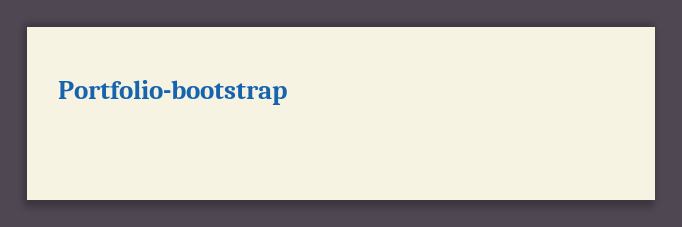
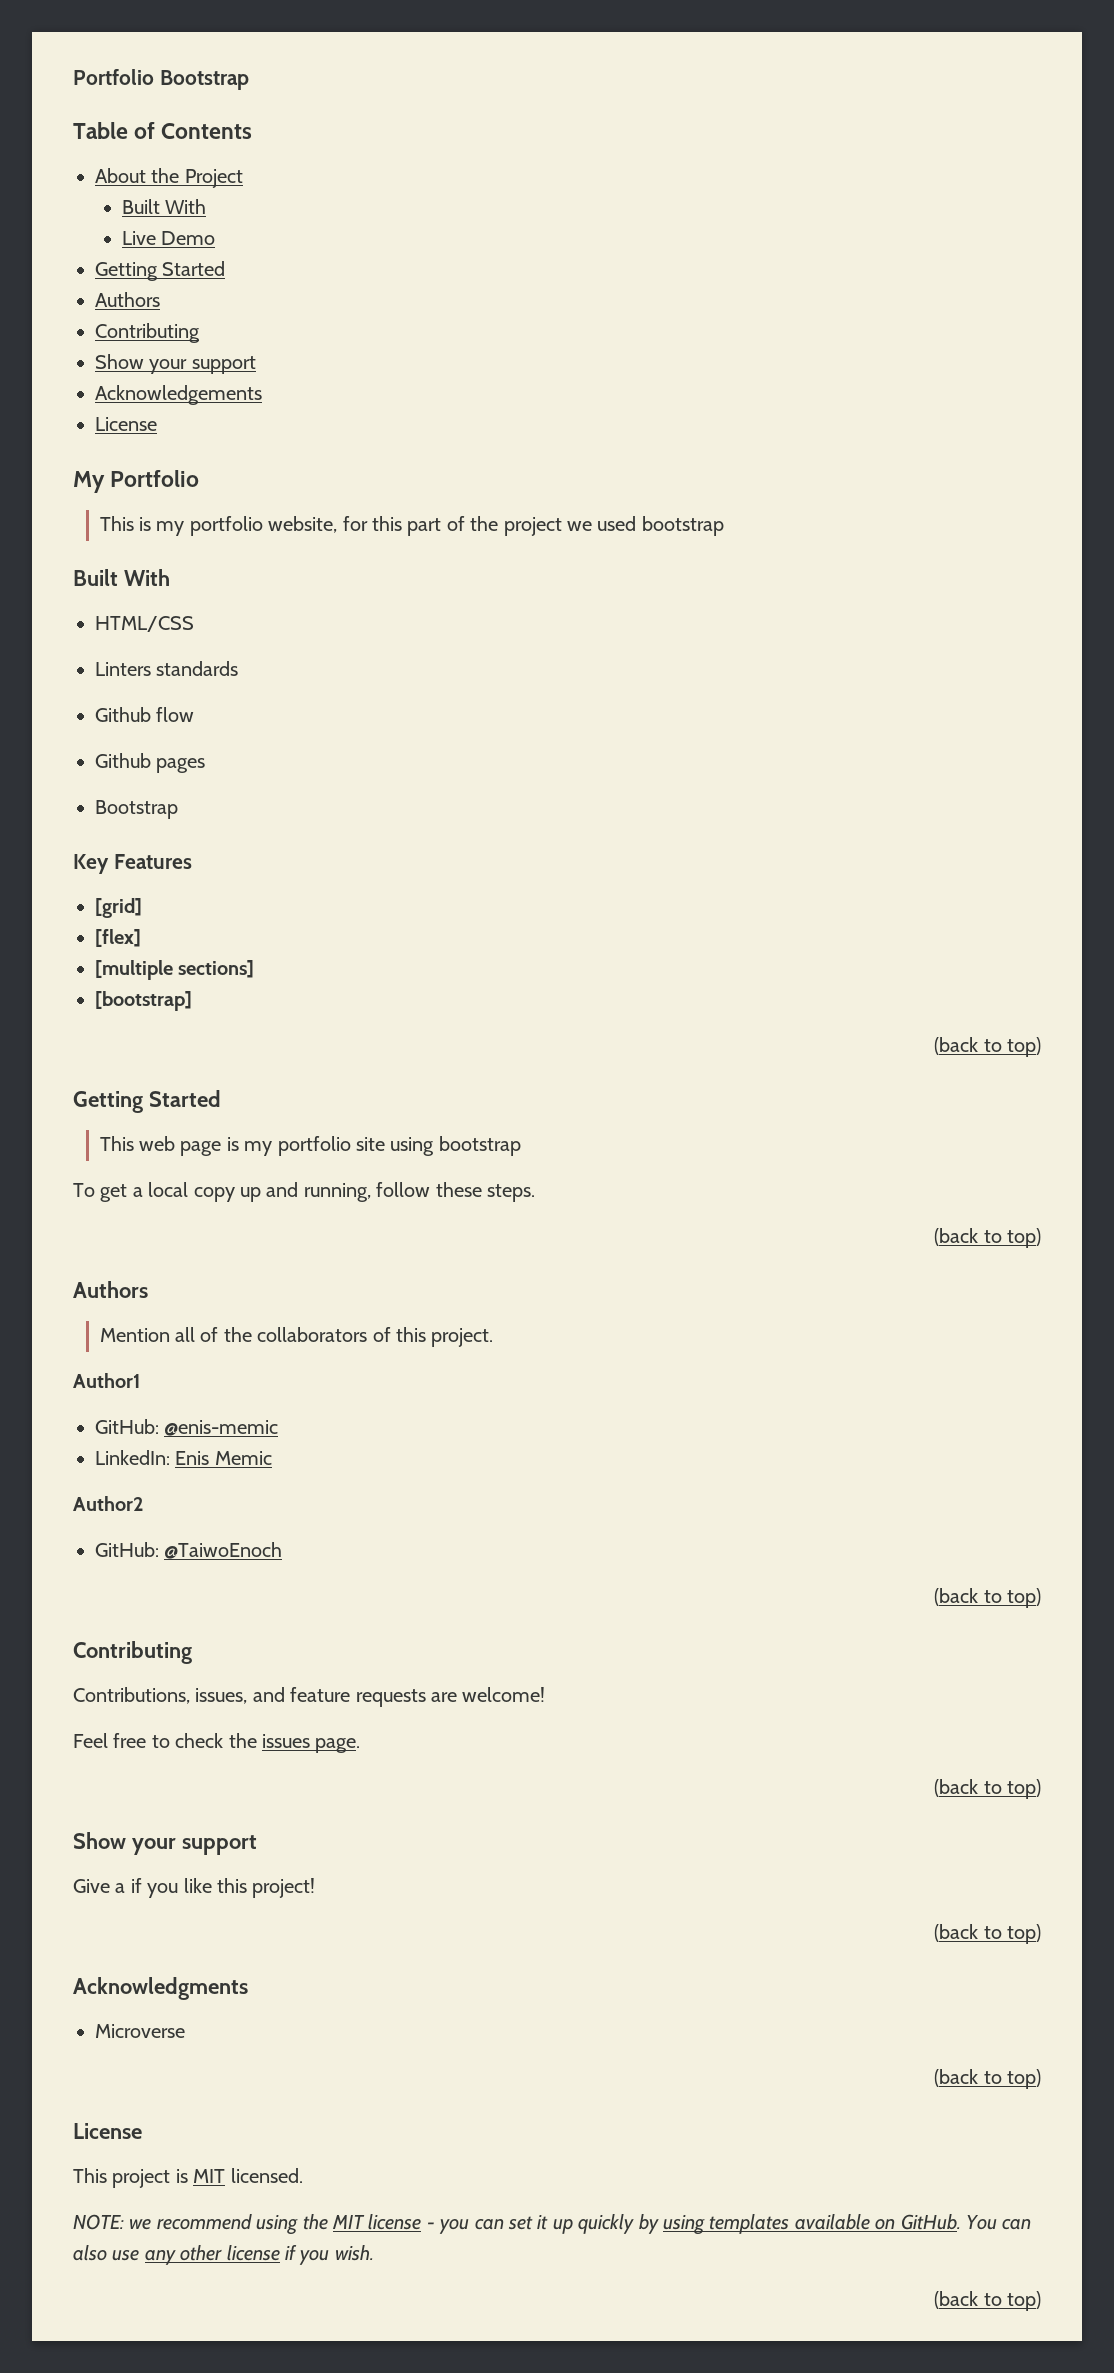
[58,80,287,105] Portfolio-bootstrap -> [73,69,249,90] [73,122,253,139] [95,168,243,188] [121,199,207,214] [121,231,216,245] [95,261,226,281] [95,292,160,307] [95,323,200,343] [95,354,256,374] [95,385,262,405] [95,417,157,431] [73,470,200,493] [99,516,724,536] [73,569,170,586] [95,616,194,632] [95,661,239,676] [95,707,195,722] [95,753,206,773] [95,800,178,819] [73,854,192,874] [95,898,142,918] [95,929,141,947] [95,960,255,980] [95,991,192,1011] [934,1037,1041,1057] [73,1090,221,1113] [99,1136,521,1156] [73,1182,535,1202] [934,1228,1041,1248] [73,1281,148,1298] [99,1327,494,1347] [73,1373,140,1388] [95,1419,279,1436] [95,1450,272,1465] [73,1496,144,1511] [95,1542,283,1559] [934,1588,1041,1608] [73,1641,192,1664] [73,1687,546,1707] [73,1733,361,1753] [934,1779,1041,1799] [73,1832,257,1855] [73,1878,316,1898] [934,1924,1041,1944] [73,1977,248,2000] [95,2024,185,2038] [934,2069,1041,2089] [73,2123,142,2139] [73,2168,303,2188] [73,2214,1032,2235] [73,2245,374,2265] [934,2291,1041,2311] Portfolio Bootstrap // Table of Contents // About the Project // Built With // Live Demo // Getting Started // Authors // Contributing // Show your support // Acknowledgements // License // My Portfolio // This is my portfolio website, for this part of the project we used bootstrap // Built With // HTML/CSS // Linters standards // Github flow // Github pages // Bootstrap // Key Features // [grid] // [flex] // [multiple sections] // [bootstrap] // (back to top) // Getting Started // This web page is my portfolio site using bootstrap // To get a local copy up and running, follow these steps. // (back to top) // Authors // Mention all of the collaborators of this project. // Author1 // GitHub: @enis-memic // LinkedIn: Enis Memic // Author2 // GitHub: @TaiwoEnoch // (back to top) // Contributing // Contributions, issues, and feature requests are welcome! // Feel free to check the issues page. // (back to top) // Show your support // Give a if you like this project! // (back to top) // Acknowledgments // Microverse // (back to top) // License // This project is MIT licensed. // NOTE: we recommend using the MIT license - you can set it up quickly by using templates available on GitHub. You can also use any other license if you wish. // (back to top)

